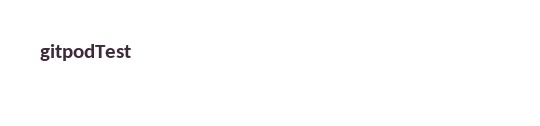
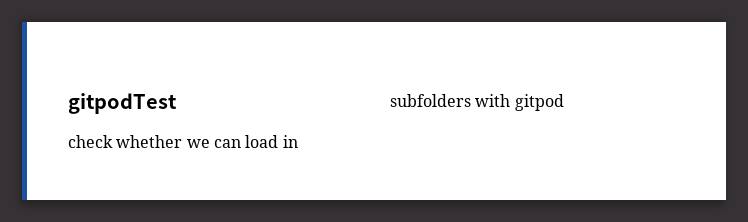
(131, 52) none -> [68,135,298,148] [390,94,564,111] // check whether we can load in subfolders with gitpod

